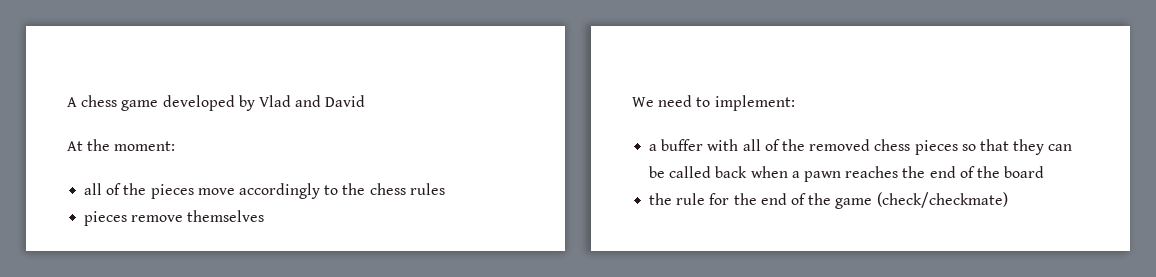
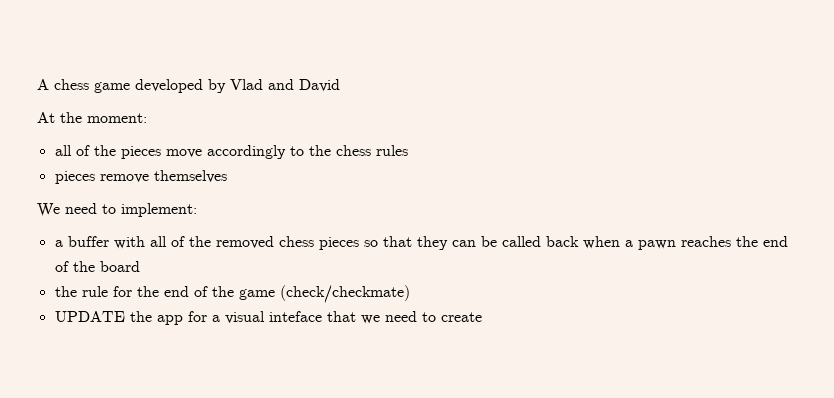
(1008, 200) none -> [54,311,482,325] // UPDATE the app for a visual inteface that we need to create

